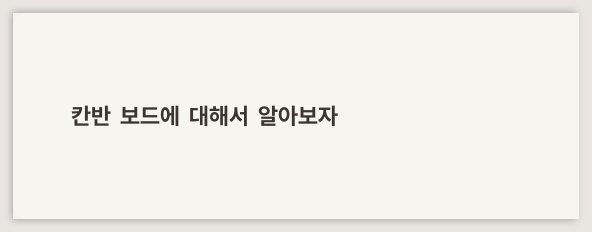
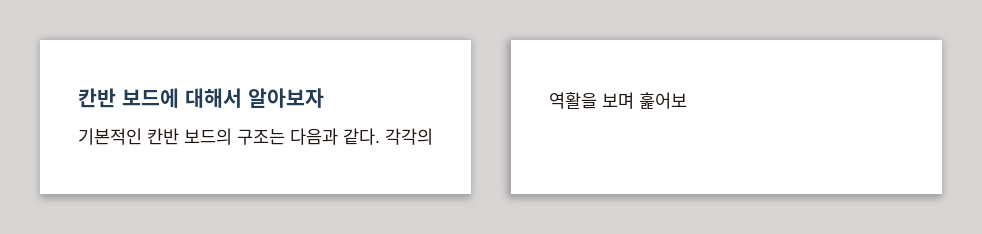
(338, 116) none -> [78,128,433,145] [549,92,687,109] // 기본적인 칸반 보드의 구조는 다음과 같다. 각각의 역활을 보며 훑어보

